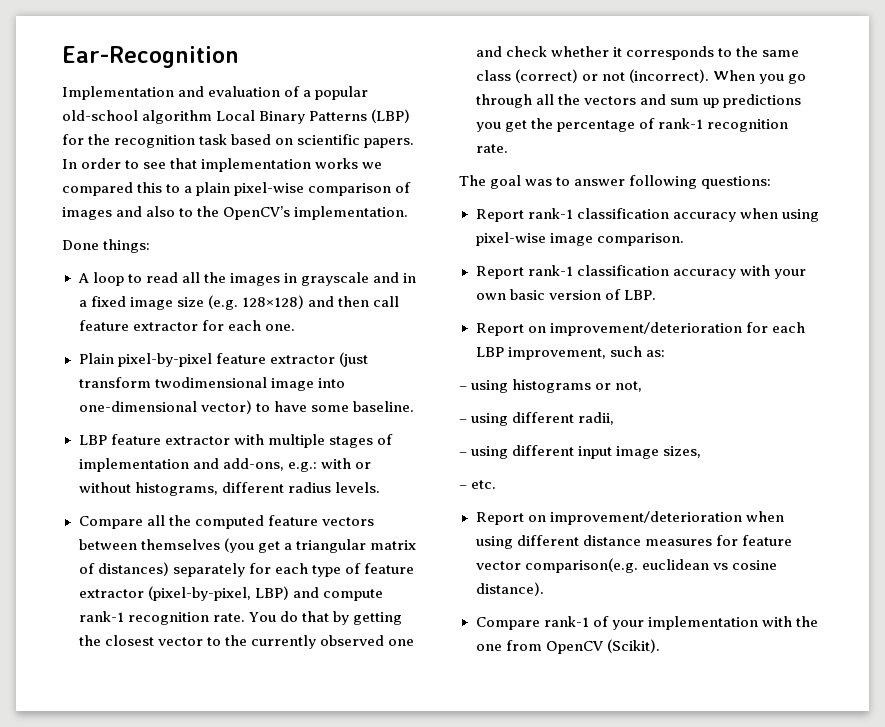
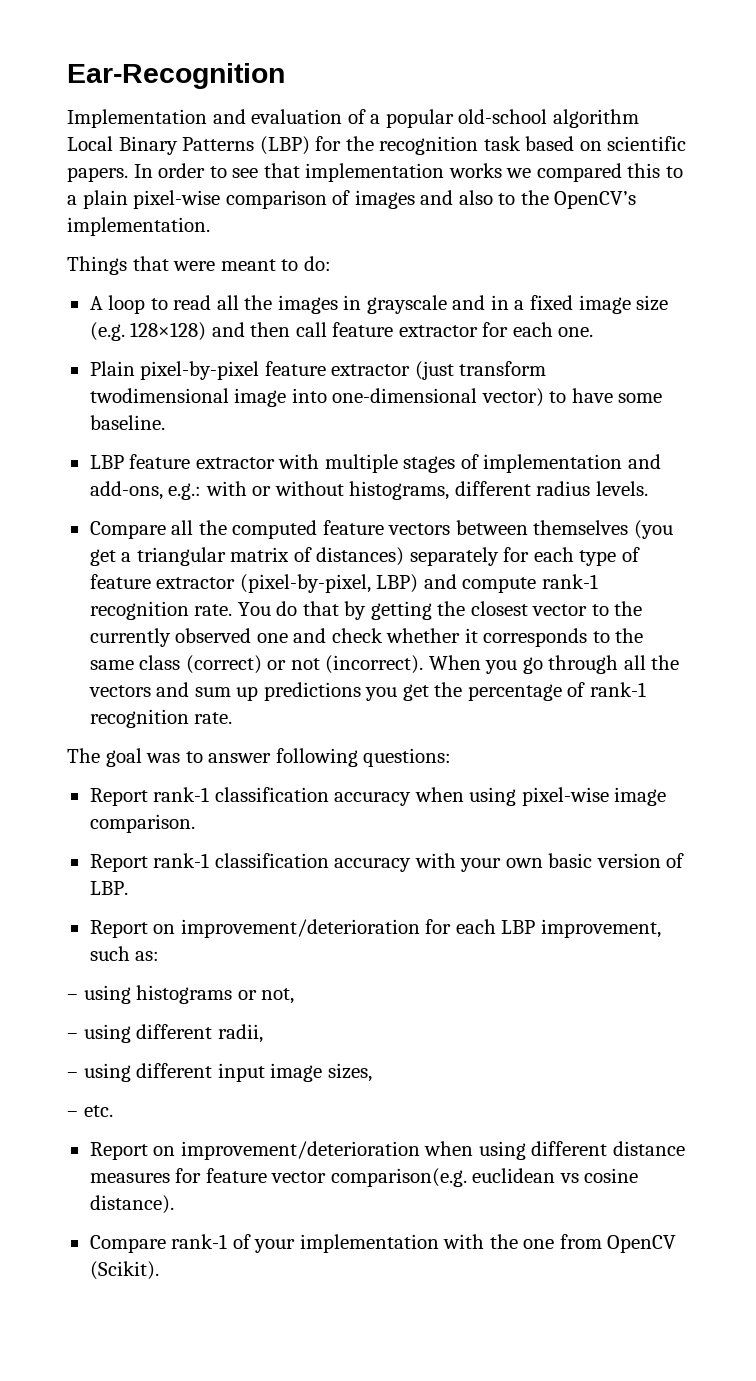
[62,239,151,253] Done things: -> [67,256,331,275] Things that were meant to do:

